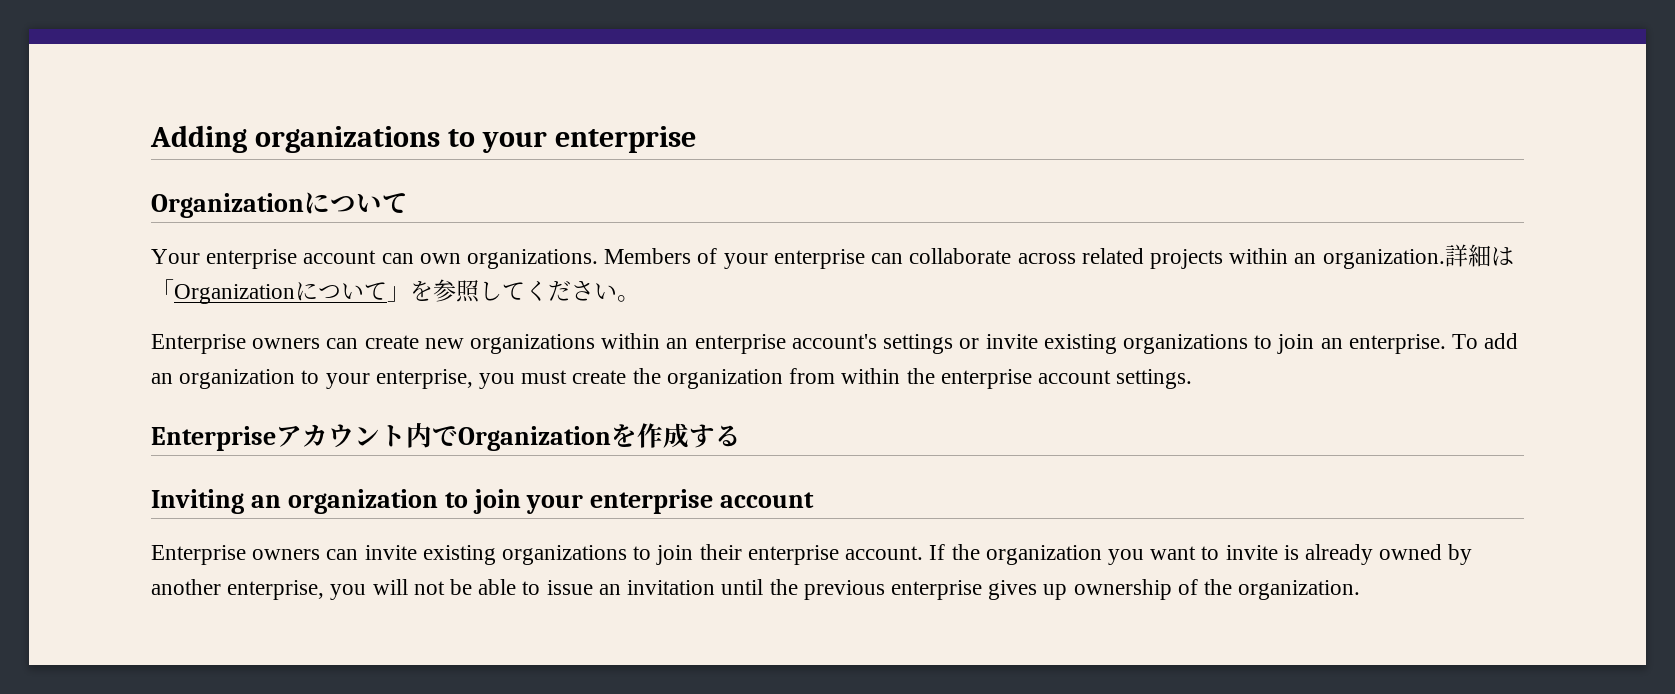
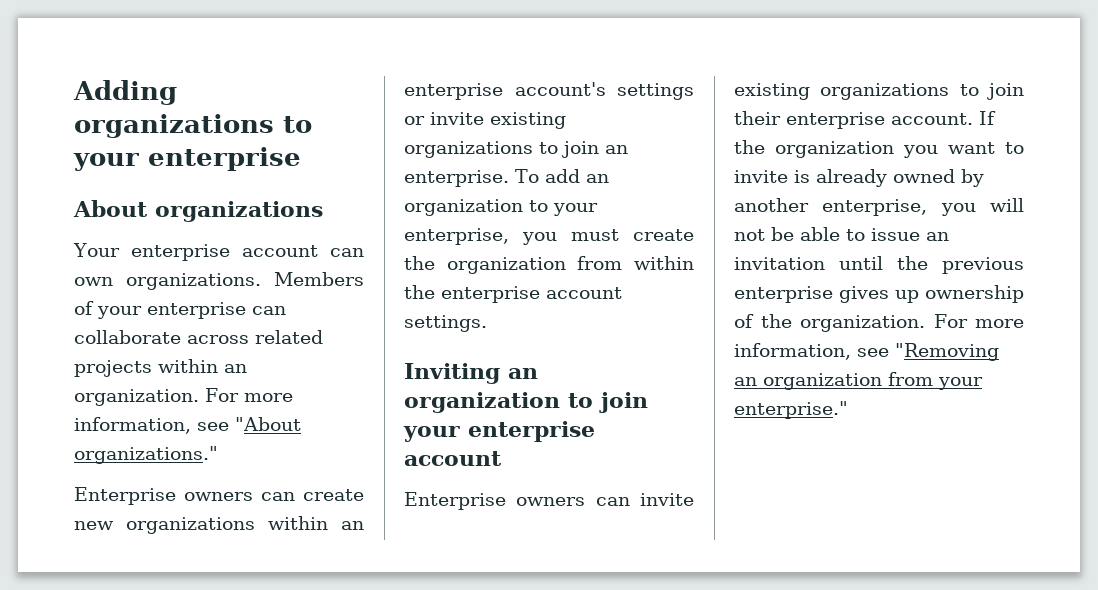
[151,192,408,218] Organizationについて -> [73,200,323,222] About organizations
[1444,244,1514,267] [151,279,640,304] 詳細は「Organizationについて」を参照してください。 -> [205,388,293,402] [74,417,301,434] [74,446,218,464] For more information, see "About organizations."
[151,423,741,451] // Enterpriseアカウント内でOrganizationを作成する -> (487, 323) none
(1361, 590) none -> [933,314,1024,328] [734,343,999,361] [734,372,983,390] [734,401,848,419] For more information, see "Removing an organization from your enterprise."

